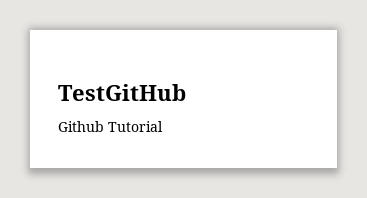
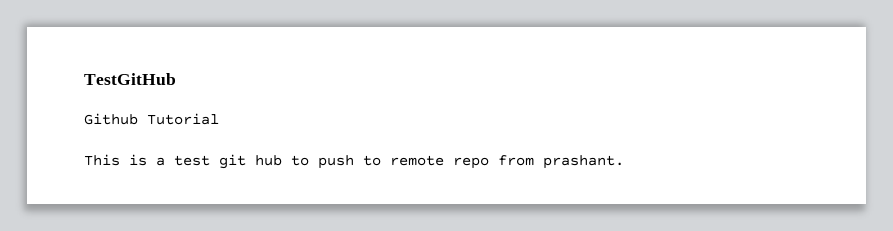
(163, 126) none -> [84,154,624,169] // This is a test git hub to push to remote repo from prashant.

